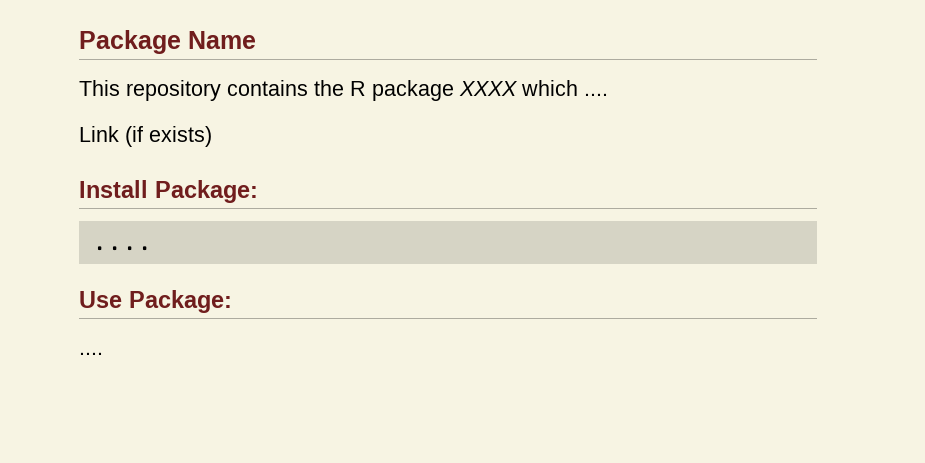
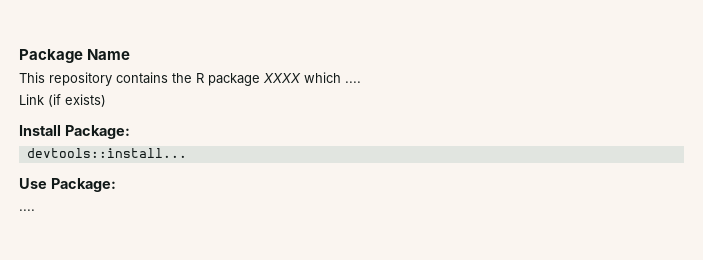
[91,246,152,251] .... -> [26,148,187,158] devtools::install...

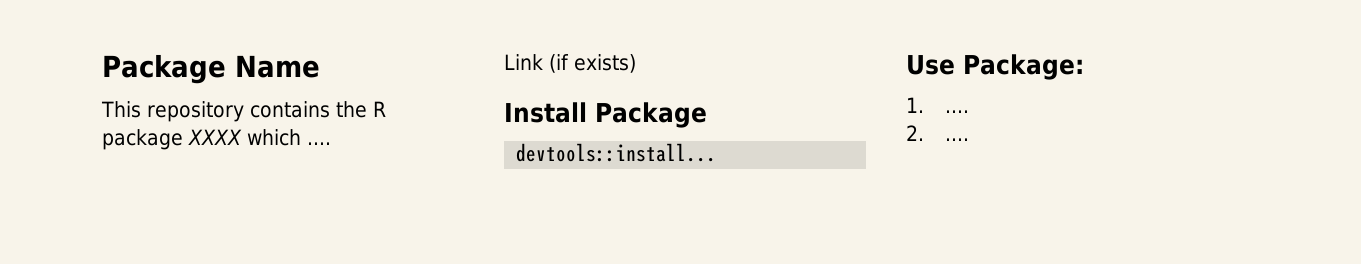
[64,125,130,139] Package: -> [595,102,707,128] Package
[19,209,35,211] .... -> [906,97,970,113] [906,125,970,141] 1. .... // 2. ....

